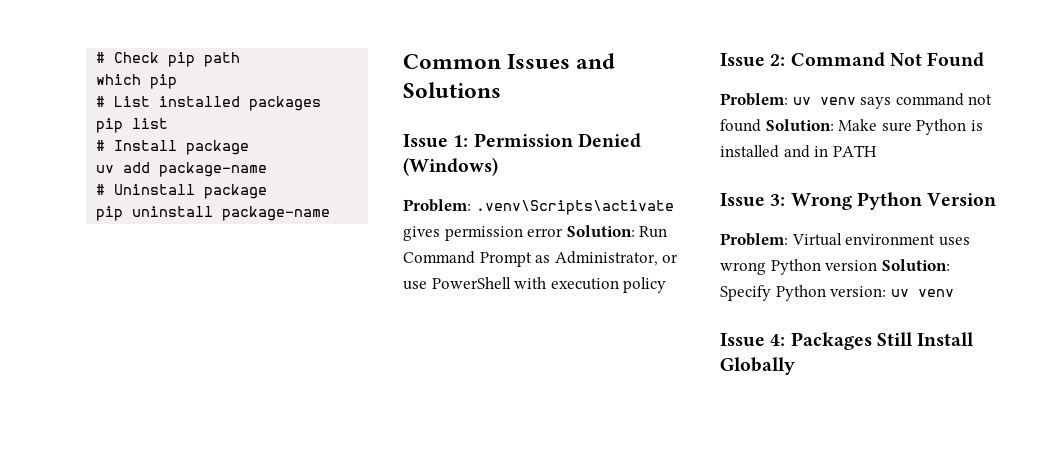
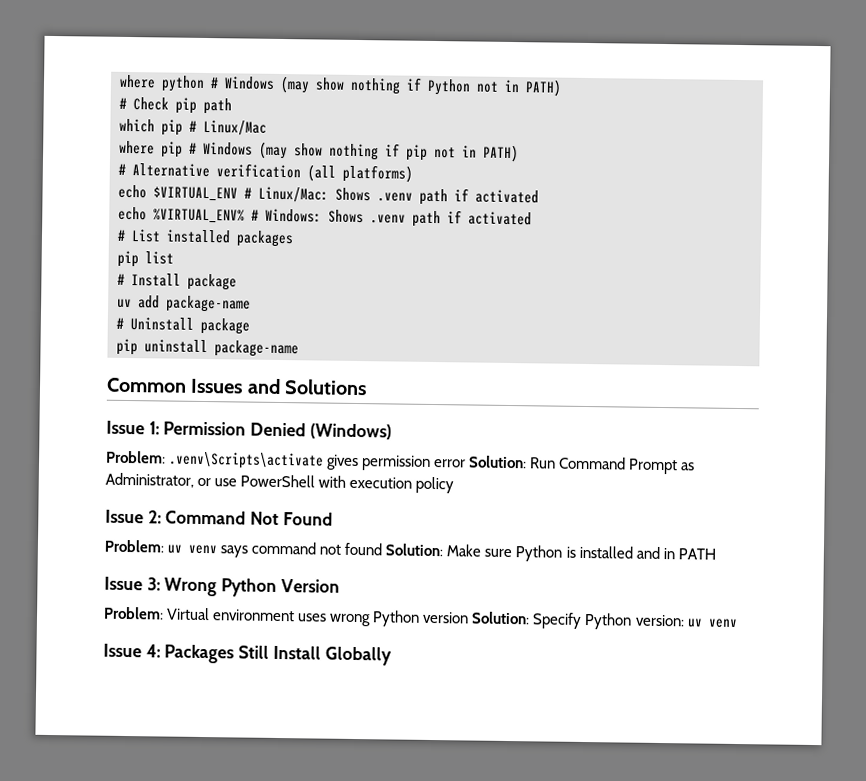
(96, 57) none -> [119,74,562,97] where python # Windows (may show nothing if Python not in PATH) //
(178, 81) none -> [189,119,267,136] [119,140,519,163] [118,163,413,183] [118,184,539,206] [118,206,532,228] # Linux/Mac // where pip # Windows (may show nothing if pip not in PATH) // # Alternative verification (all platforms) // echo $VIRTUAL_ENV # Linux/Mac: Shows .venv path if activated // echo %VIRTUAL_ENV% # Windows: Shows .venv path if activated

